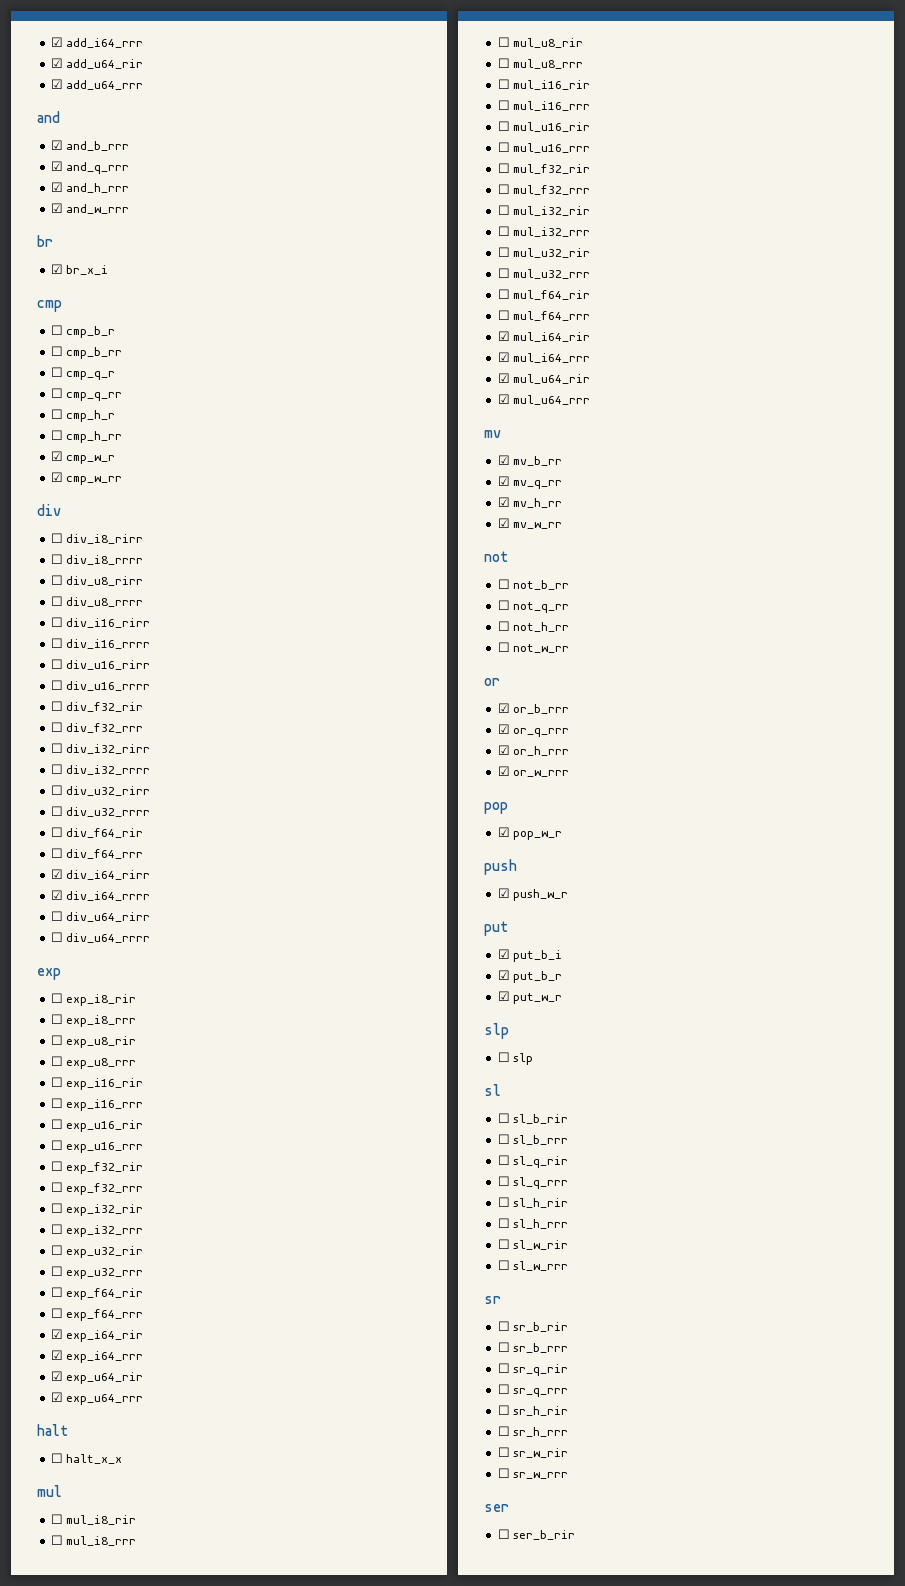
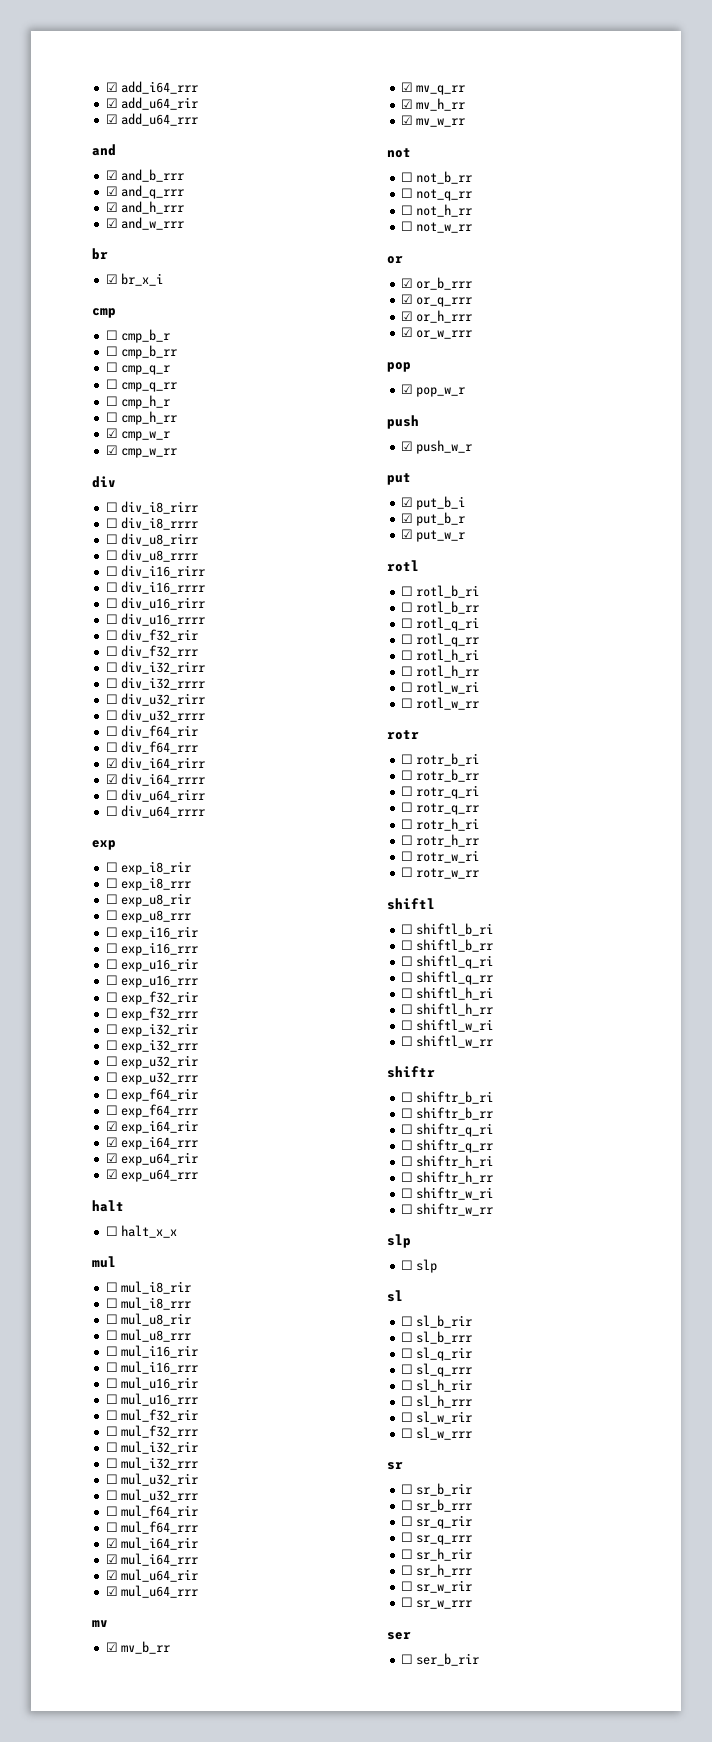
(563, 998) none -> [387,560,419,572] [400,585,480,598] [400,601,480,614] [400,617,480,631] [400,633,480,647] [400,649,480,662] [400,665,480,678] [400,681,480,694] [400,697,480,710] [387,730,419,740] [400,753,480,766] [400,769,480,782] [400,785,480,799] [400,802,480,815] [400,818,480,831] [400,834,480,847] [400,850,480,863] [400,867,480,879] [387,898,435,910] [400,923,494,936] [400,939,494,952] [400,955,494,969] [400,971,494,985] [400,987,494,1000] [400,1003,494,1016] [400,1019,494,1032] [400,1035,494,1048] [387,1066,435,1078] [400,1091,494,1104] [400,1107,494,1120] [400,1123,494,1137] [400,1139,494,1153] [400,1155,494,1168] [400,1171,494,1184] [400,1187,494,1200] [400,1203,494,1216] // rotl // ☐ rotl_b_ri // ☐ rotl_b_rr // ☐ rotl_q_ri // ☐ rotl_q_rr // ☐ rotl_h_ri // ☐ rotl_h_rr // ☐ rotl_w_ri // ☐ rotl_w_rr // rotr // ☐ rotr_b_ri // ☐ rotr_b_rr // ☐ rotr_q_ri // ☐ rotr_q_rr // ☐ rotr_h_ri // ☐ rotr_h_rr // ☐ rotr_w_ri // ☐ rotr_w_rr // shiftl // ☐ shiftl_b_ri // ☐ shiftl_b_rr // ☐ shiftl_q_ri // ☐ shiftl_q_rr // ☐ shiftl_h_ri // ☐ shiftl_h_rr // ☐ shiftl_w_ri // ☐ shiftl_w_rr // shiftr // ☐ shiftr_b_ri // ☐ shiftr_b_rr // ☐ shiftr_q_ri // ☐ shiftr_q_rr // ☐ shiftr_h_ri // ☐ shiftr_h_rr // ☐ shiftr_w_ri // ☐ shiftr_w_rr

